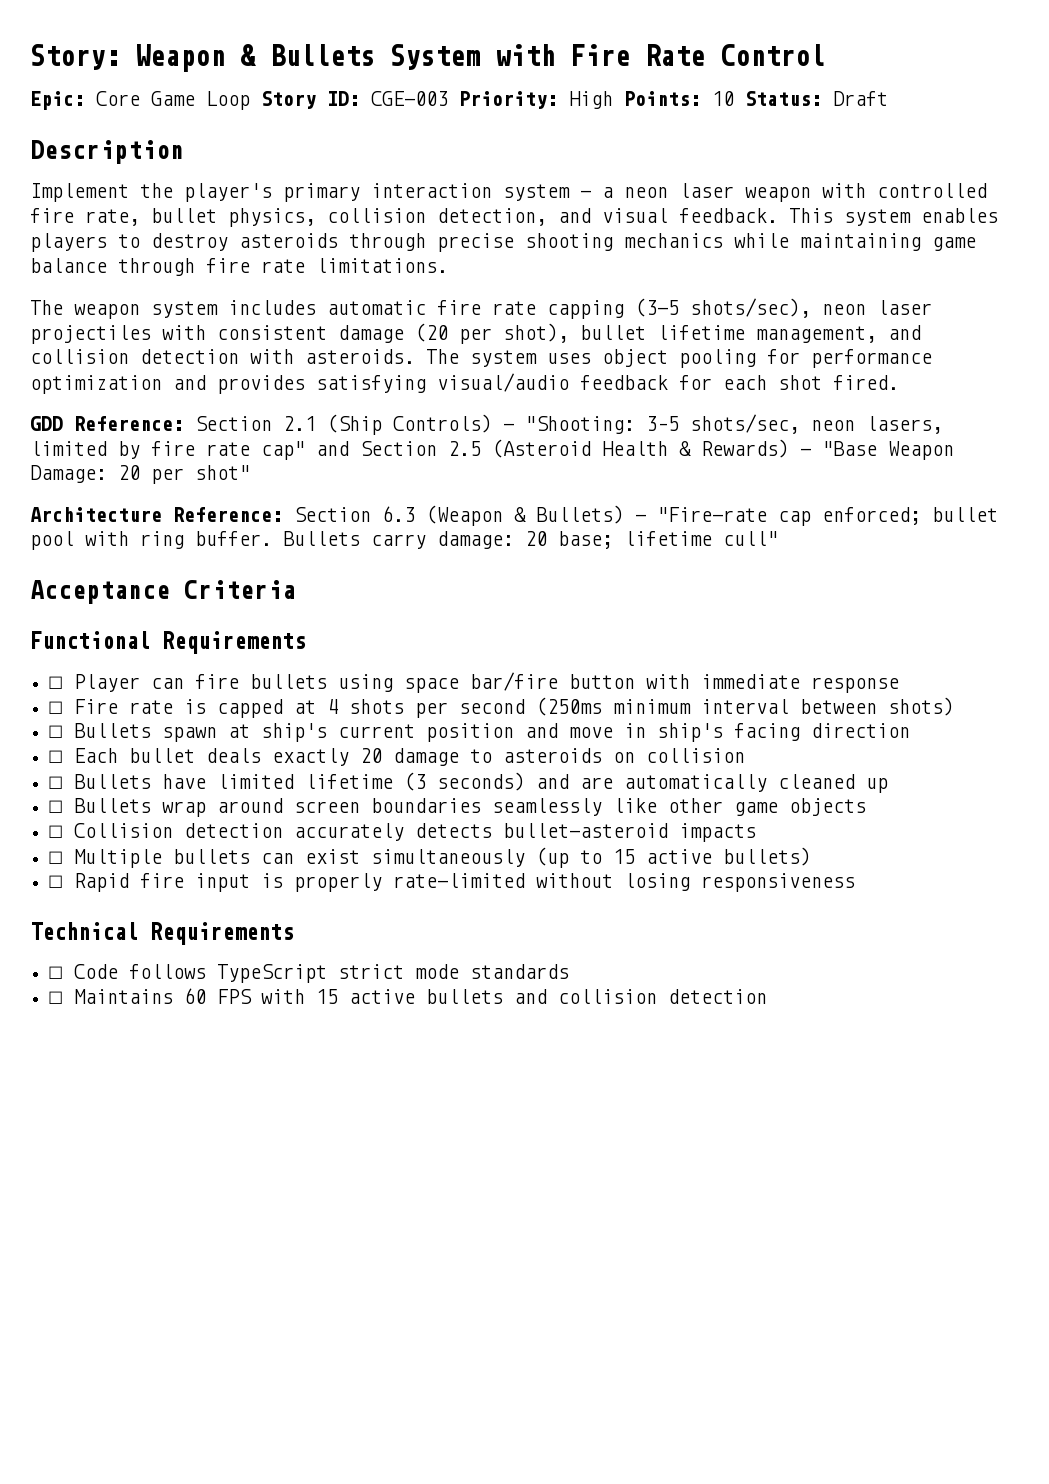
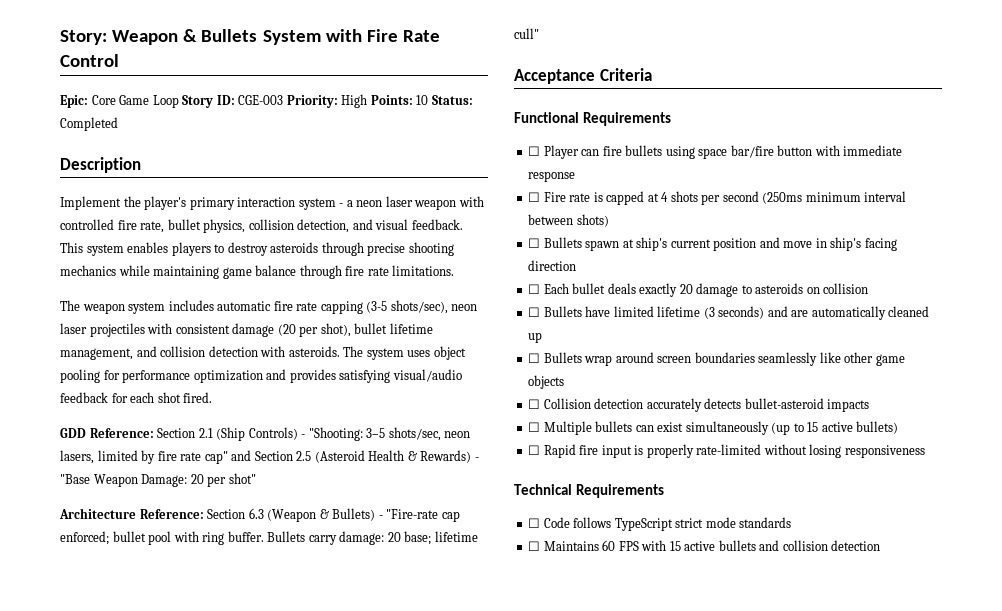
[833,91,888,106] Draft -> [60,117,118,131] Completed

